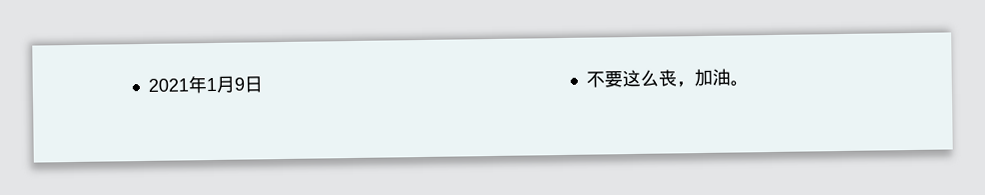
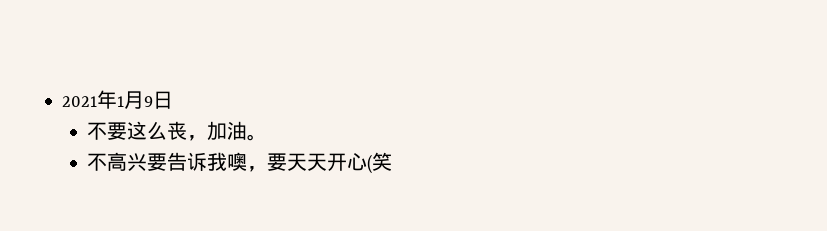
(750, 83) none -> [87,152,393,174] // 不高兴要告诉我噢，要天天开心(笑

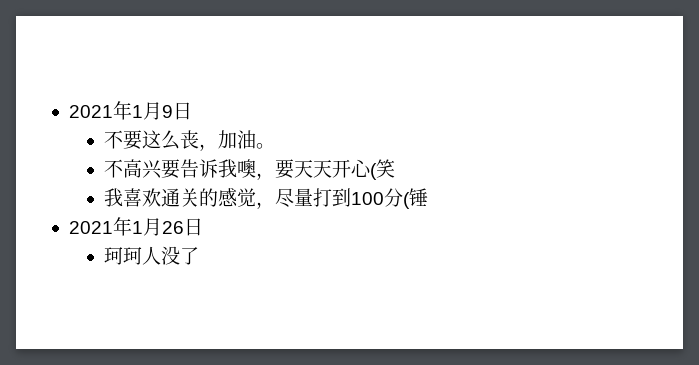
(393, 161) none -> [104,188,429,209] [68,217,203,236] [104,246,200,265] // 我喜欢通关的感觉，尽量打到100分(锤 // 2021年1月26日 // 珂珂人没了

